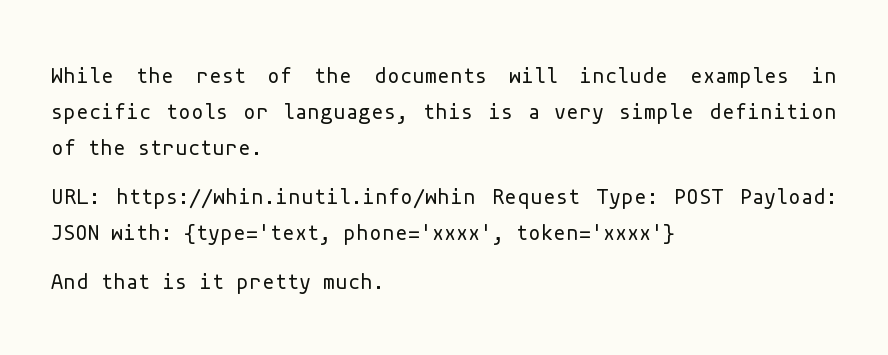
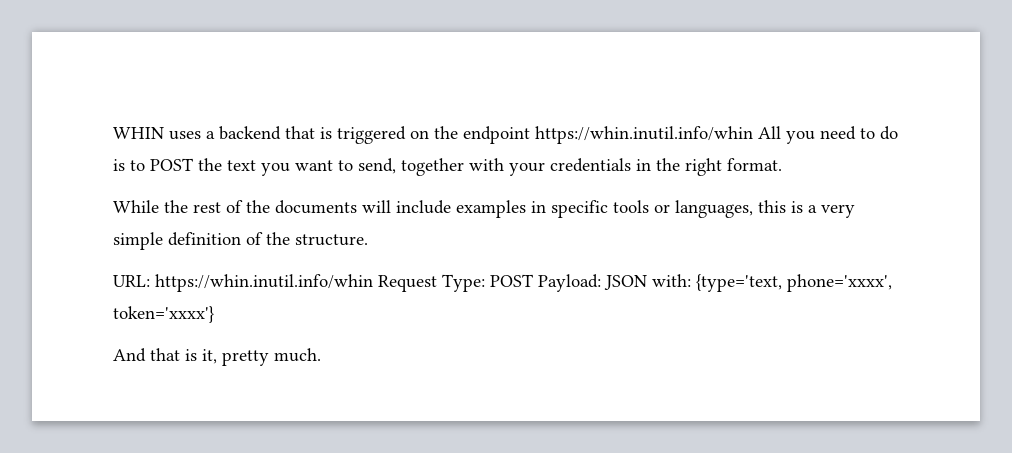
(51, 75) none -> [113,126,898,144] [113,158,782,176] WHIN uses a backend that is triggered on the endpoint https://whin.inutil.info/whin All you need to do is to POST the text you want to send, together with your credentials in the right format. //
[199,273,224,289] it -> [202,349,217,364] it,

